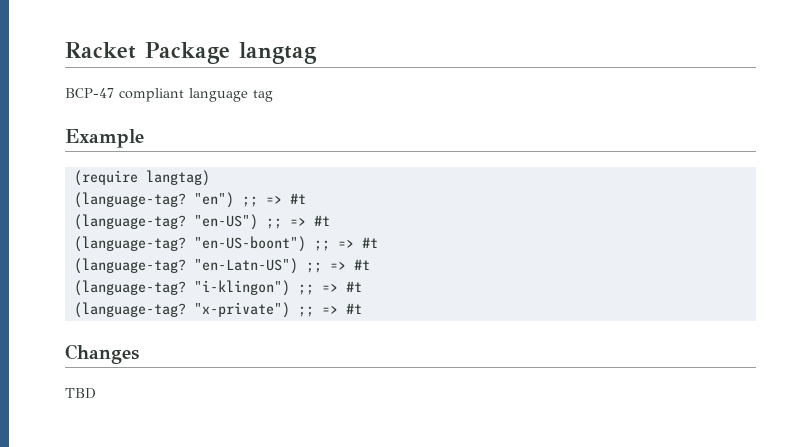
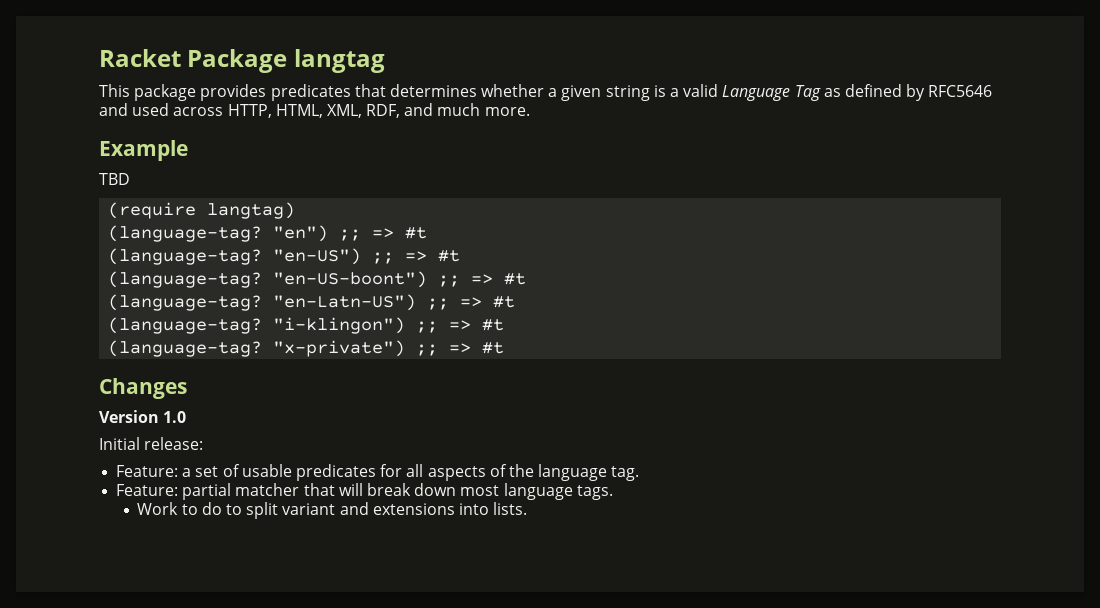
[65,88,273,102] BCP-47 compliant language tag -> [99,84,993,101] [99,103,530,118] This package provides predicates that determines whether a given string is a valid Language Tag as defined by RFC5646 and used across HTTP, HTML, XML, RDF, and much more.
(144, 138) none -> [99,173,130,185] // TBD
[65,388,96,399] TBD -> [99,410,187,423] [99,437,204,450] [116,464,640,481] [116,483,613,500] [137,502,528,519] Version 1.0 // Initial release: // Feature: a set of usable predicates for all aspects of the language tag. // Feature: partial matcher that will break down most language tags. // Work to do to split variant and extensions into lists.

